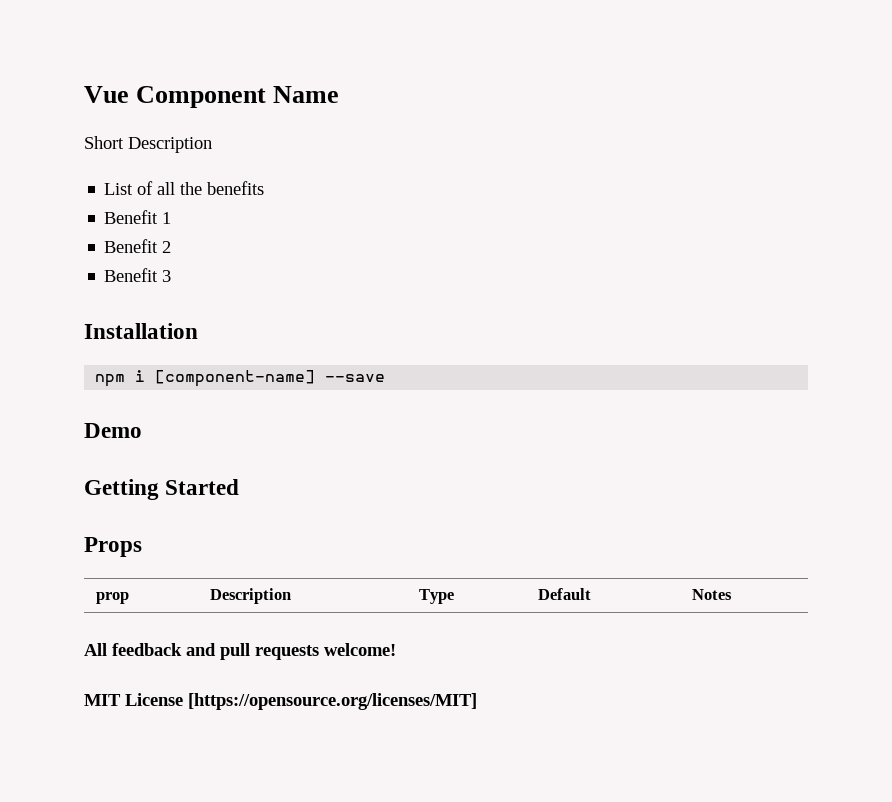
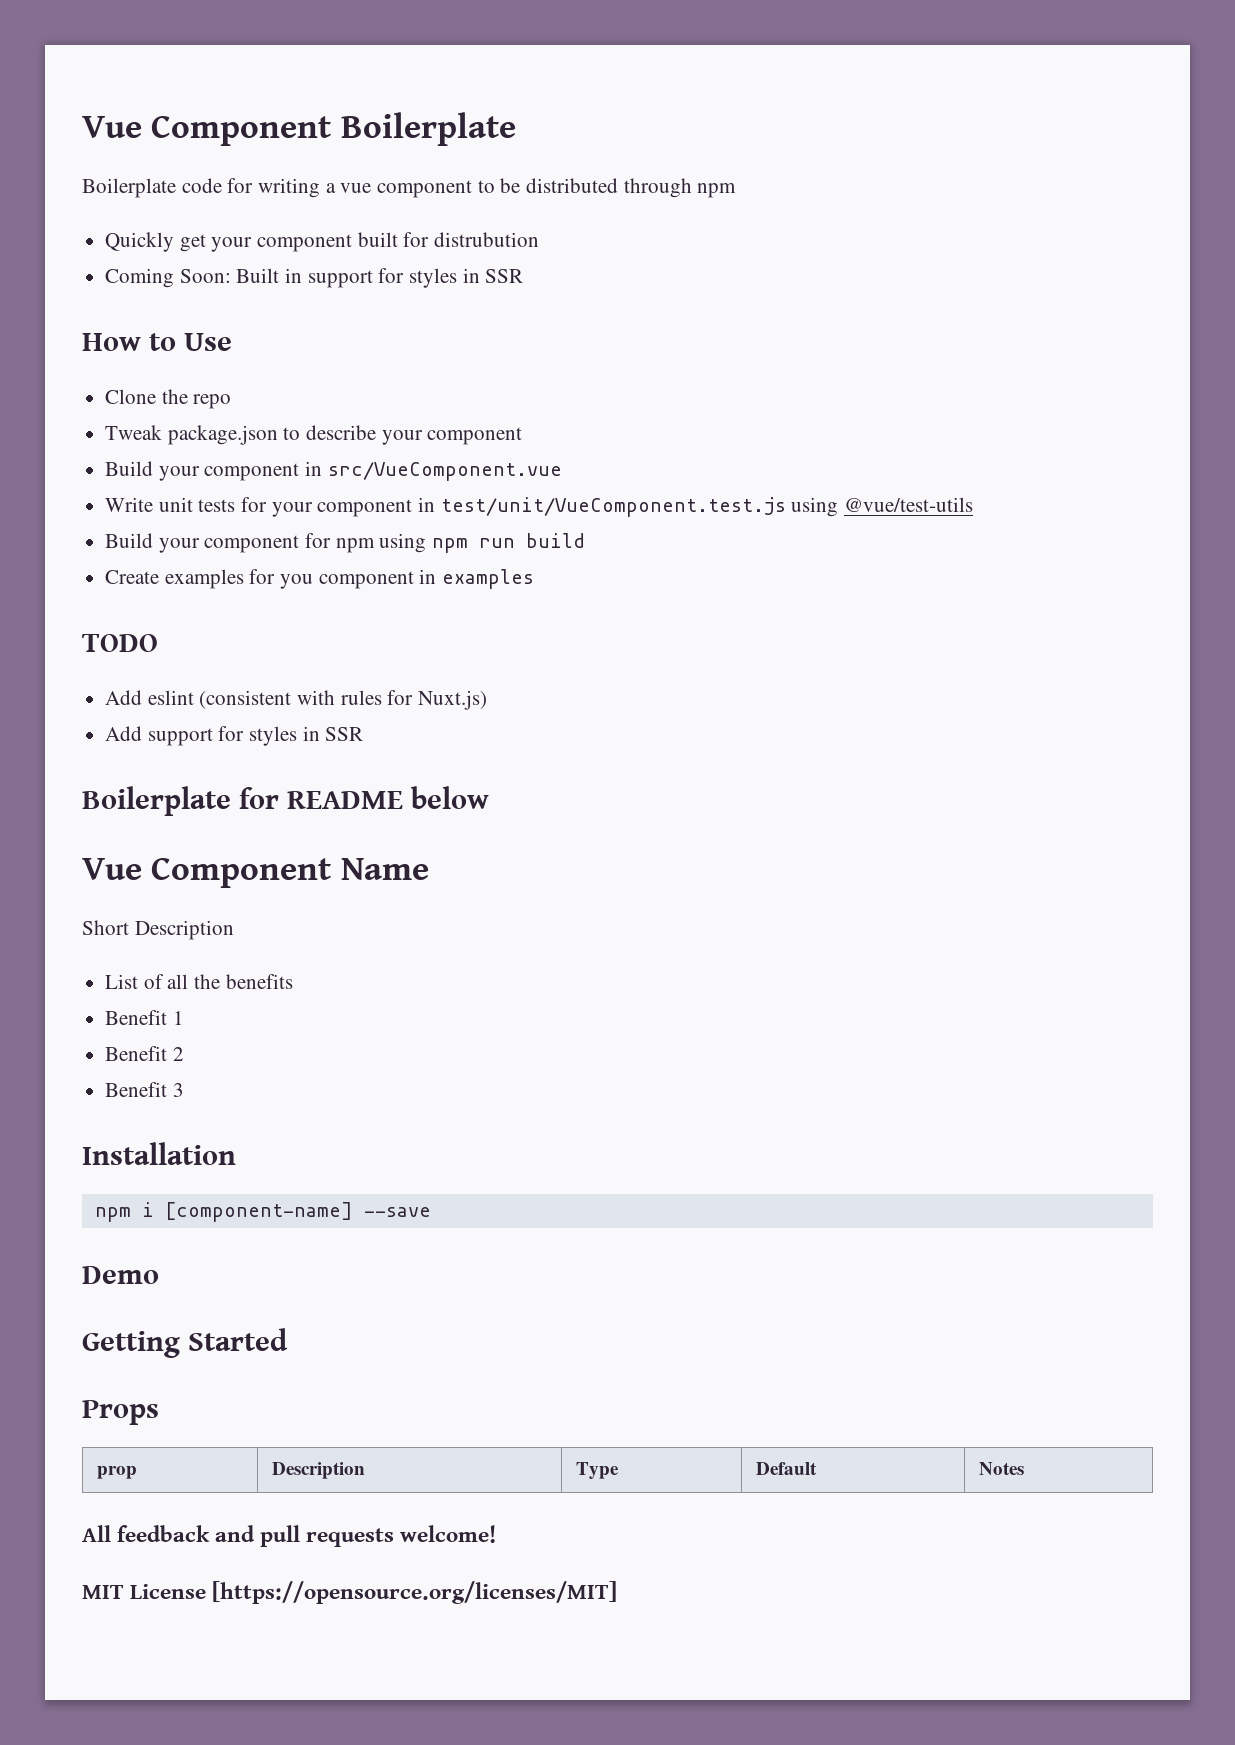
[84,86,267,108] Vue Component -> [82,112,516,146] [82,178,737,198] [105,232,540,252] [105,268,524,288] [82,333,233,351] [105,389,232,409] [105,425,523,445] [105,461,562,481] [105,497,974,517] [105,533,586,553] [105,569,535,589] [82,634,158,652] [105,690,488,710] [105,726,364,746] [82,786,490,816] [82,857,332,888] Vue Component Boilerplate // Boilerplate code for writing a vue component to be distributed through npm // Quickly get your component built for distrubution // Coming Soon: Built in support for styles in SSR // How to Use // Clone the repo // Tweak package.json to describe your component // Build your component in src/VueComponent.vue // Write unit tests for your component in test/unit/VueComponent.test.js using @vue/test-utils // Build your component for npm using npm run build // Create examples for you component in examples // TODO // Add eslint (consistent with rules for Nuxt.js) // Add support for styles in SSR // Boilerplate for README below // Vue Component

